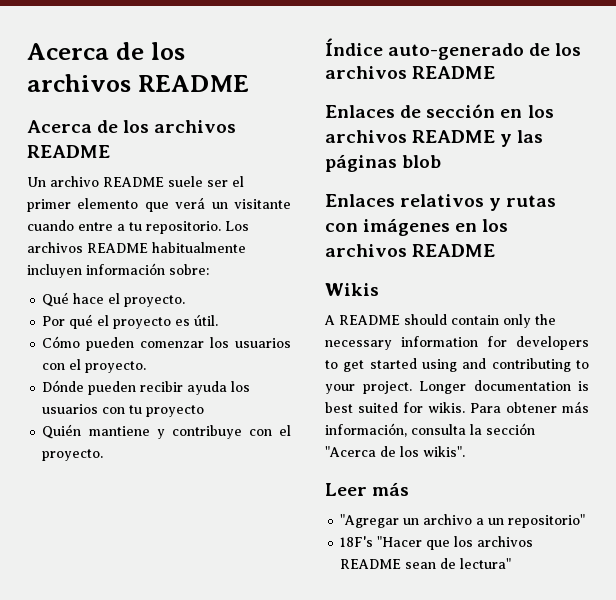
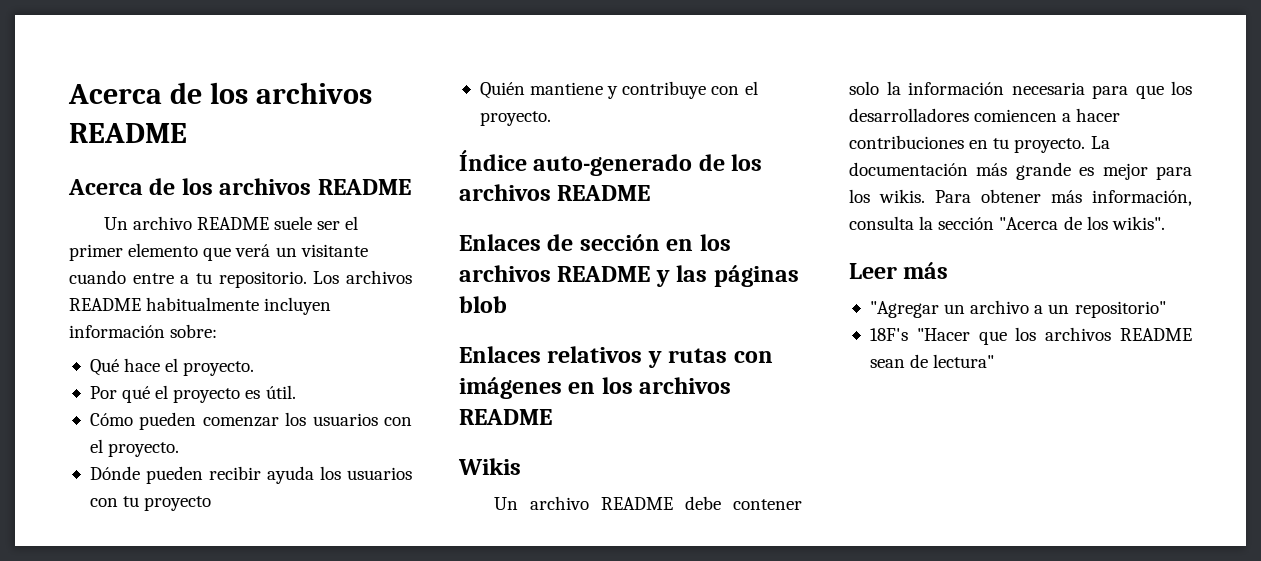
[324,314,556,328] [325,336,589,350] [325,358,589,372] [325,380,589,394] [325,402,423,413] A README should contain only the necessary information for developers to get started using and contributing to your project. Longer documentation is best suited for -> [493,496,802,510] [849,81,1192,99] [849,108,1121,122] [849,135,1110,153] [849,162,1192,180] [849,189,870,203] Un archivo README debe contener solo la información necesaria para que los desarrolladores comiencen a hacer contribuciones en tu proyecto. La documentación más grande es mejor para los

